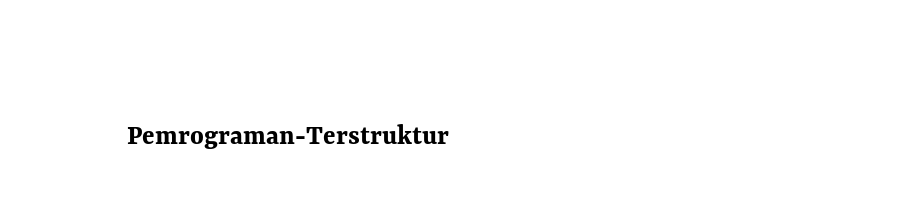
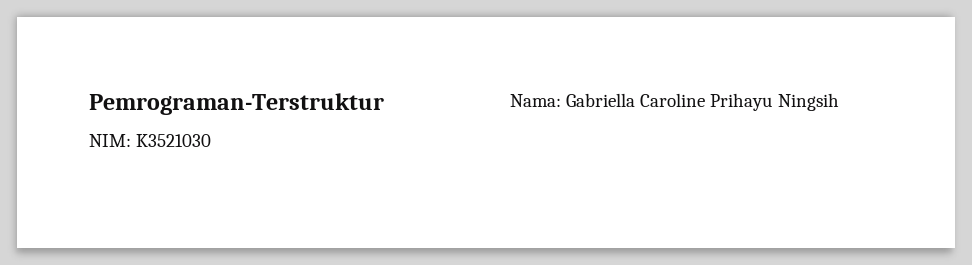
(449, 136) none -> [89,134,212,147] [510,93,839,111] // NIM: K3521030 // Nama: Gabriella Caroline Prihayu Ningsih

